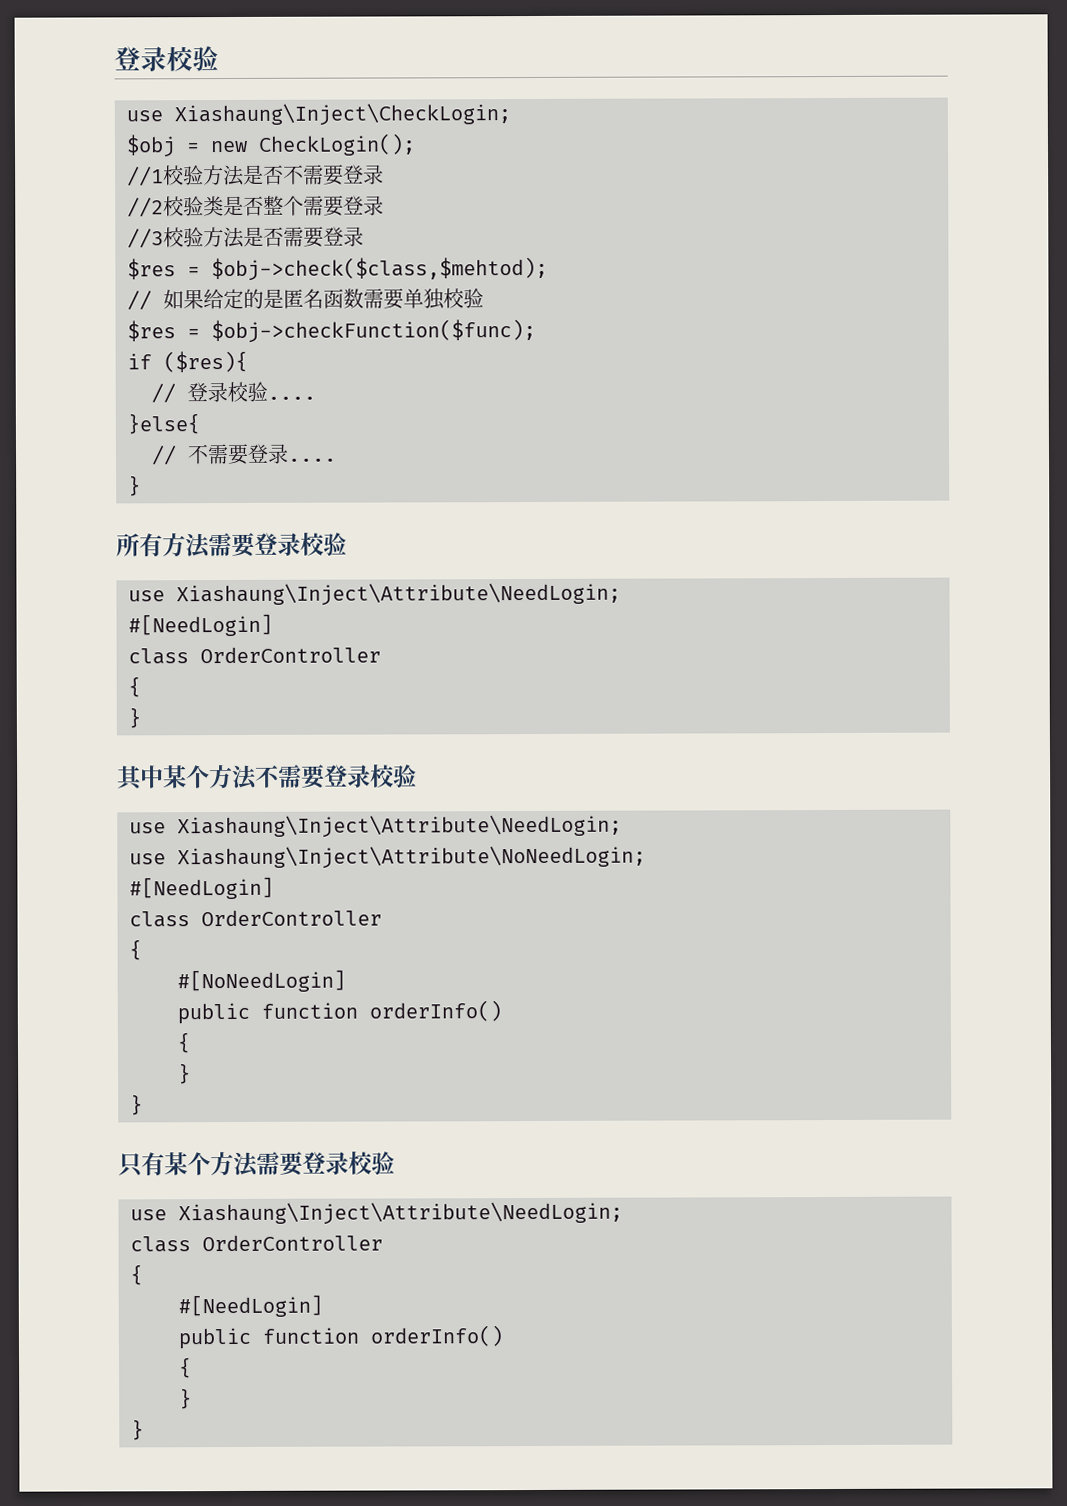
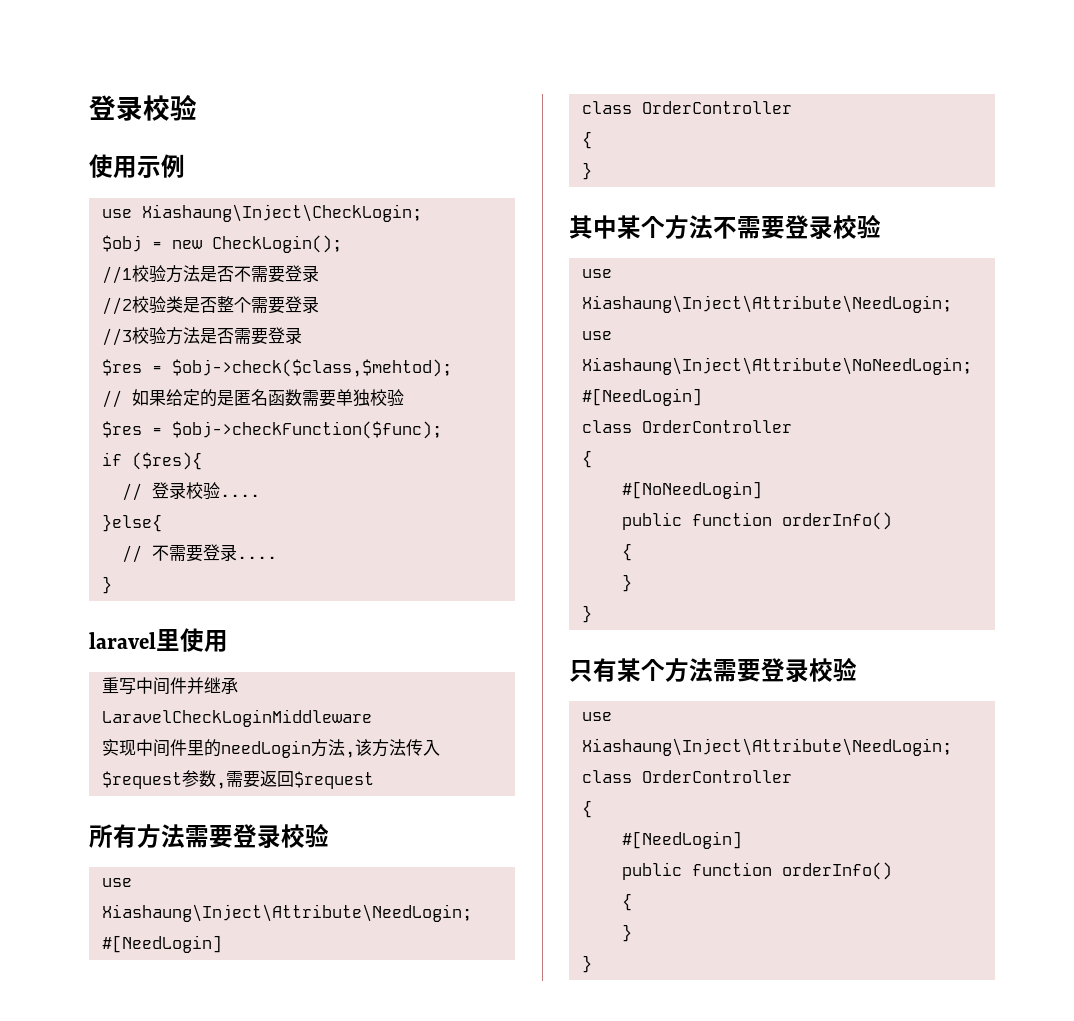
[114,46,219,72] 登录校验 -> [89,95,197,121] [89,154,185,178] 登录校验 // 使用示例
(142, 486) none -> [89,628,228,652] [101,677,238,695] [101,709,372,727] [101,739,440,758] [101,770,374,789] // laravel里使用 // 重写中间件并继承LaravelCheckLoginMiddleware // 实现中间件里的needLogin方法,该方法传入$request参数,需要返回$request

